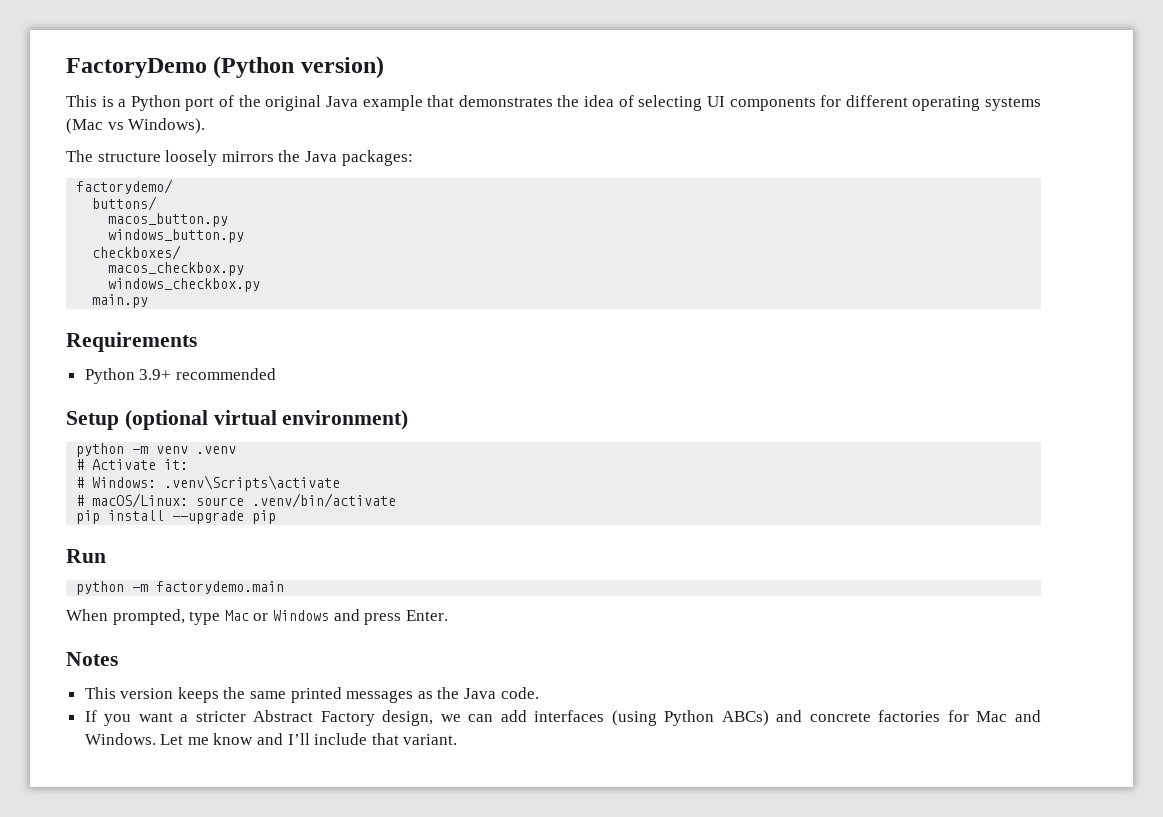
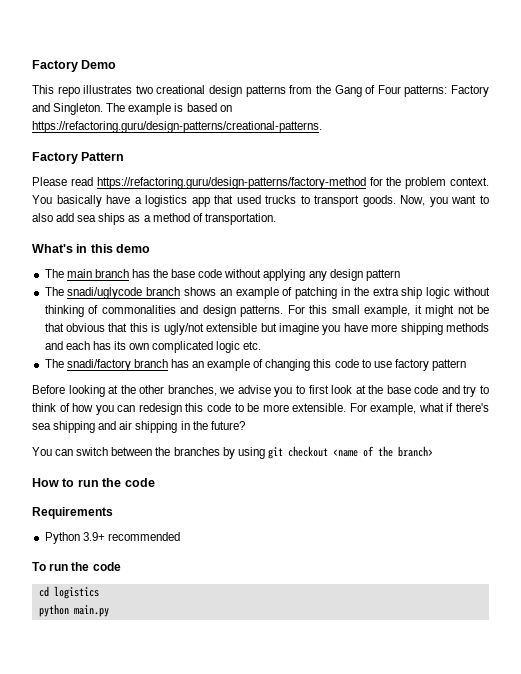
[66,56,384,79] [66,95,1041,111] [66,118,206,134] [66,150,413,166] [76,179,174,194] [92,196,158,211] [108,213,229,227] [108,229,245,243] [92,245,182,260] [108,262,245,276] [108,278,261,292] [92,294,149,308] [66,332,197,352] [84,368,276,384] [66,410,409,430] [76,443,237,457] [76,459,189,470] [76,475,341,491] [76,493,397,508] [76,510,277,524] [66,549,106,563] [76,581,285,595] [66,609,448,625] [66,652,118,666] [84,687,539,703] [84,710,1041,726] [84,733,458,745] FactoryDemo (Python version) // This is a Python port of the original Java example that demonstrates the idea of selecting UI components for different operating systems (Mac vs Windows). // The structure loosely mirrors the Java packages: // factorydemo/ // buttons/ // macos_button.py // windows_button.py // checkboxes/ // macos_checkbox.py // windows_checkbox.py // main.py // Requirements // Python 3.9+ recommended // Setup (optional virtual environment) // python -m venv .venv // # Activate it: // # Windows: .venv\Scripts\activate // # macOS/Linux: source .venv/bin/activate // pip install --upgrade pip // Run // python -m factorydemo.main // When prompted, type Mac or Windows and press Enter. // Notes // This version keeps the same printed messages as the Java code. // If you want a stricter Abstract Factory design, we can add interfaces (using Python ABCs) and concrete factories for Mac and Windows. Let me know and I’ll include that variant. -> [32,60,117,72] [32,85,490,97] [32,103,232,115] [32,121,322,133] [32,152,125,164] [32,177,489,189] [32,195,489,207] [32,213,276,225] [32,244,151,253] [44,269,400,281] [44,287,491,299] [44,305,489,317] [44,323,489,335] [44,341,262,353] [44,359,467,371] [32,385,489,397] [32,403,489,415] [32,421,245,433] [32,446,433,459] [32,478,155,487] [32,507,113,519] [44,532,180,544] [32,562,121,571] [38,586,99,599] [38,604,109,617] Factory Demo // This repo illustrates two creational design patterns from the Gang of Four patterns: Factory and Singleton. The example is based on https://refactoring.guru/design-patterns/creational-patterns. // Factory Pattern // Please read https://refactoring.guru/design-patterns/factory-method for the problem context. You basically have a logistics app that used trucks to transport goods. Now, you want to also add sea ships as a method of transportation. // What's in this demo // The main branch has the base code without applying any design pattern // The snadi/uglycode branch shows an example of patching in the extra ship logic without thinking of commonalities and design patterns. For this small example, it might not be that obvious that this is ugly/not extensible but imagine you have more shipping methods and each has its own complicated logic etc. // The snadi/factory branch has an example of changing this code to use factory pattern // Before looking at the other branches, we advise you to first look at the base code and try to think of how you can redesign this code to be more extensible. For example, what if there's sea shipping and air shipping in the future? // You can switch between the branches by using git checkout <name of the branch> // How to run the code // Requirements // Python 3.9+ recommended // To run the code // cd logistics // python main.py

